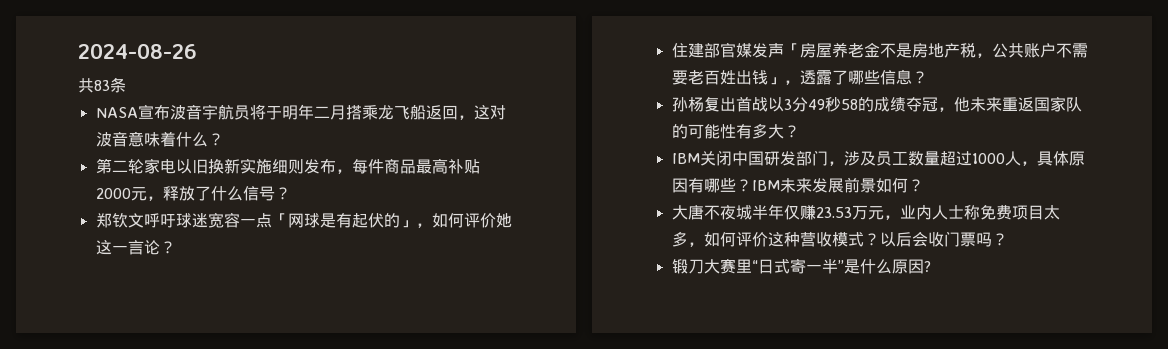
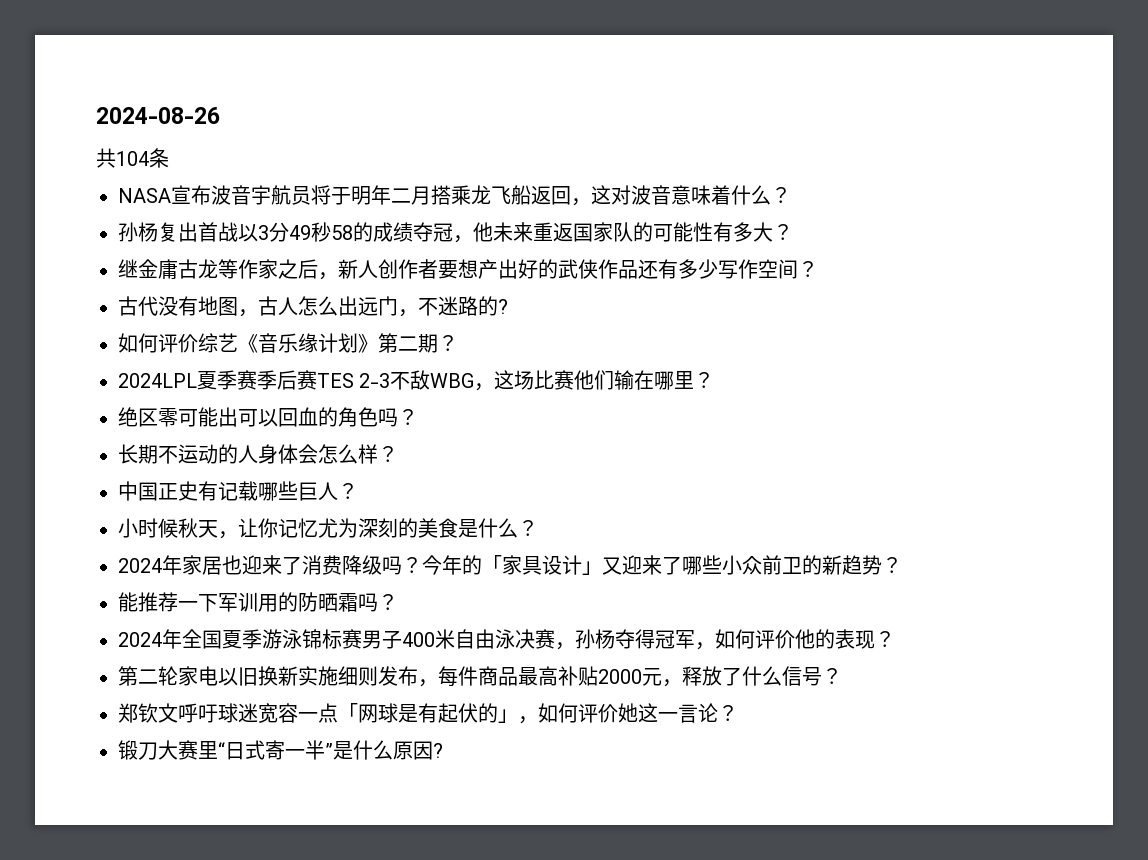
[94,80,110,91] 83 -> [116,151,149,166] 104
(224, 139) none -> [118,222,793,243] [118,259,818,280] [118,296,508,317] [118,333,458,353] [118,370,715,391] [118,407,418,427] [118,444,398,464] [118,481,358,501] [118,518,538,539] [118,555,902,575] [118,592,398,612] [118,629,895,650] // 孙杨复出首战以3分49秒58的成绩夺冠，他未来重返国家队的可能性有多大？ // 继金庸古龙等作家之后，新人创作者要想产出好的武侠作品还有多少写作空间？ // 古代没有地图，古人怎么出远门，不迷路的? // 如何评价综艺《音乐缘计划》第二期？ // 2024LPL夏季赛季后赛TES 2-3不敌WBG，这场比赛他们输在哪里？ // 绝区零可能出可以回血的角色吗？ // 长期不运动的人身体会怎么样？ // 中国正史有记载哪些巨人？ // 小时候秋天，让你记忆尤为深刻的美食是什么？ // 2024年家居也迎来了消费降级吗？今年的「家具设计」又迎来了哪些小众前卫的新趋势？ // 能推荐一下军训用的防晒霜吗？ // 2024年全国夏季游泳锦标赛男子400米自由泳决赛，孙杨夺得冠军，如何评价他的表现？
[671,42,1088,58] [671,69,928,85] [671,96,1082,112] [671,123,800,139] [671,150,1085,166] [671,177,924,193] [671,204,1060,220] [671,231,1008,247] // 住建部官媒发声「房屋养老金不是房地产税，公共账户不需要老百姓出钱」，透露了哪些信息？ // 孙杨复出首战以3分49秒58的成绩夺冠，他未来重返国家队的可能性有多大？ // IBM关闭中国研发部门，涉及员工数量超过1000人，具体原因有哪些？IBM未来发展前景如何？ // 大唐不夜城半年仅赚23.53万元，业内人士称免费项目太多，如何评价这种营收模式？以后会收门票吗？ -> (738, 713) none

